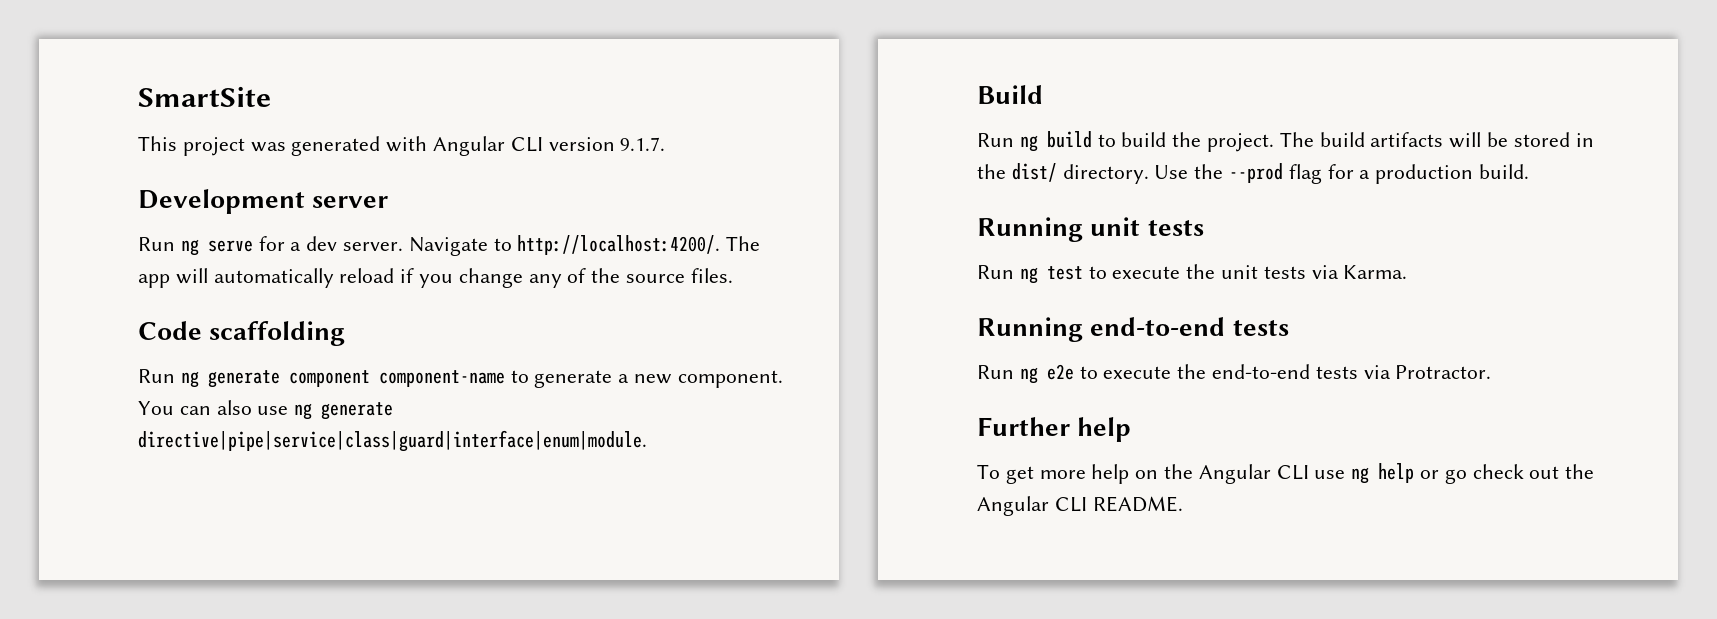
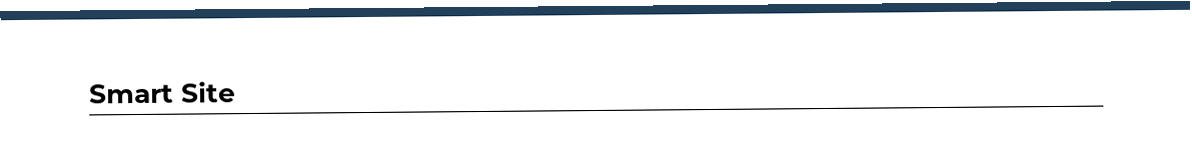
[138,86,271,107] [138,136,666,156] [138,189,389,214] [138,235,761,256] [138,268,733,288] [138,321,346,346] [138,369,783,388] [138,400,394,420] [138,430,647,452] [977,85,1043,104] [977,131,1594,152] [977,163,1530,184] [977,217,1204,242] [977,264,1408,284] [977,317,1289,342] [977,364,1492,384] [977,417,1132,442] [977,463,1595,484] [977,496,1183,516] SmartSite // This project was generated with Angular CLI version 9.1.7. // Development server // Run ng serve for a dev server. Navigate to http://localhost:4200/. The app will automatically reload if you change any of the source files. // Code scaffolding // Run ng generate component component-name to generate a new component. You can also use ng generate directive|pipe|service|class|guard|interface|enum|module. // Build // Run ng build to build the project. The build artifacts will be stored in the dist/ directory. Use the --prod flag for a production build. // Running unit tests // Run ng test to execute the unit tests via Karma. // Running end-to-end tests // Run ng e2e to execute the end-to-end tests via Protractor. // Further help // To get more help on the Angular CLI use ng help or go check out the Angular CLI README. -> [89,81,236,104] Smart Site

